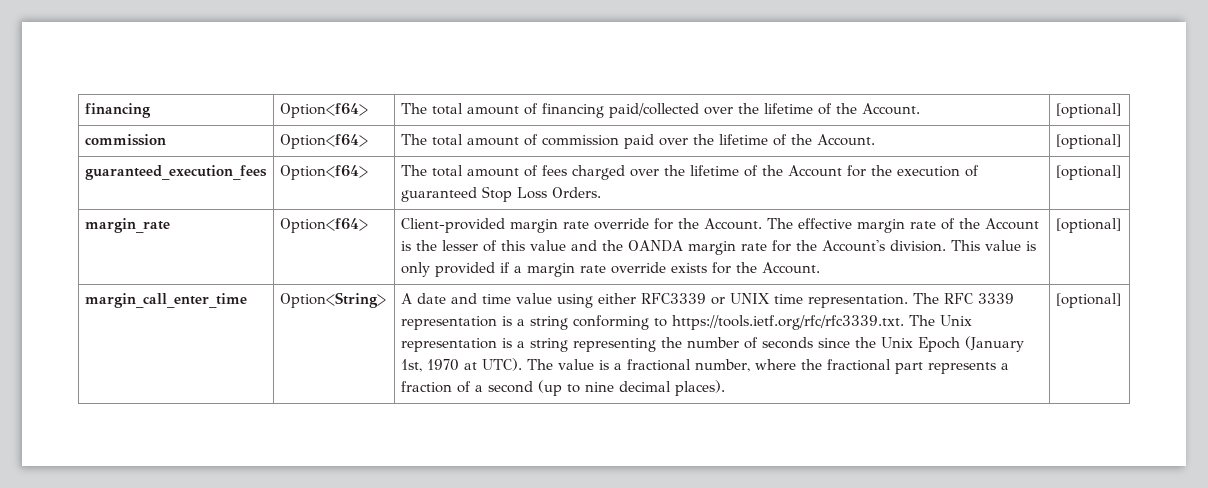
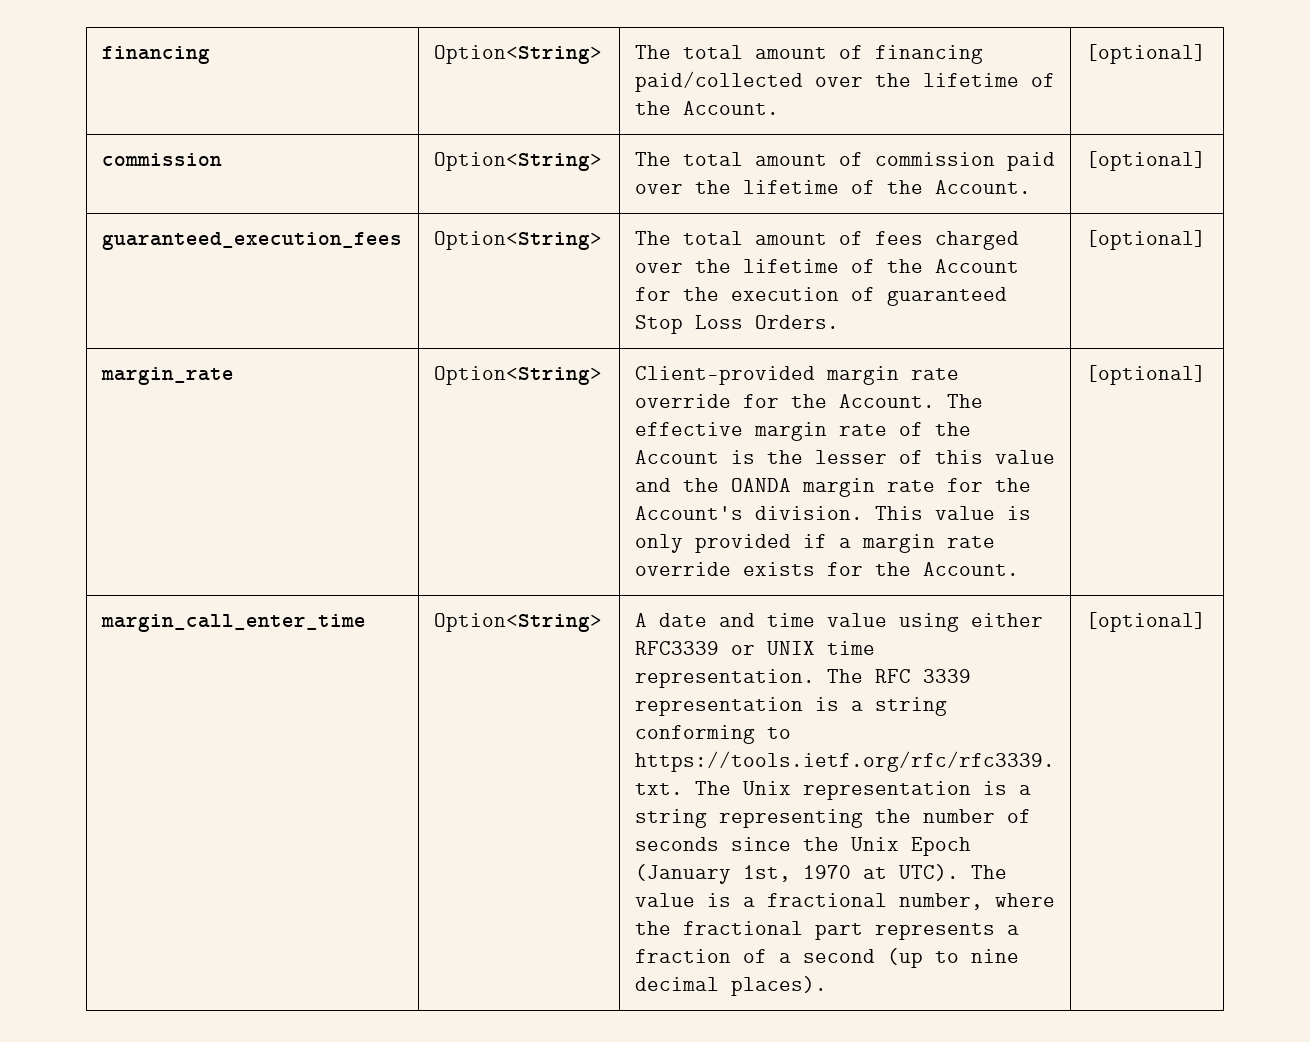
[279,103,368,118] Option<f64> -> [433,45,602,64] Option<String>
[279,134,368,149] Option<f64> -> [433,152,602,171] Option<String>
[279,165,368,180] Option<f64> -> [433,231,602,250] Option<String>
[279,218,368,233] Option<f64> -> [433,366,602,385] Option<String>

